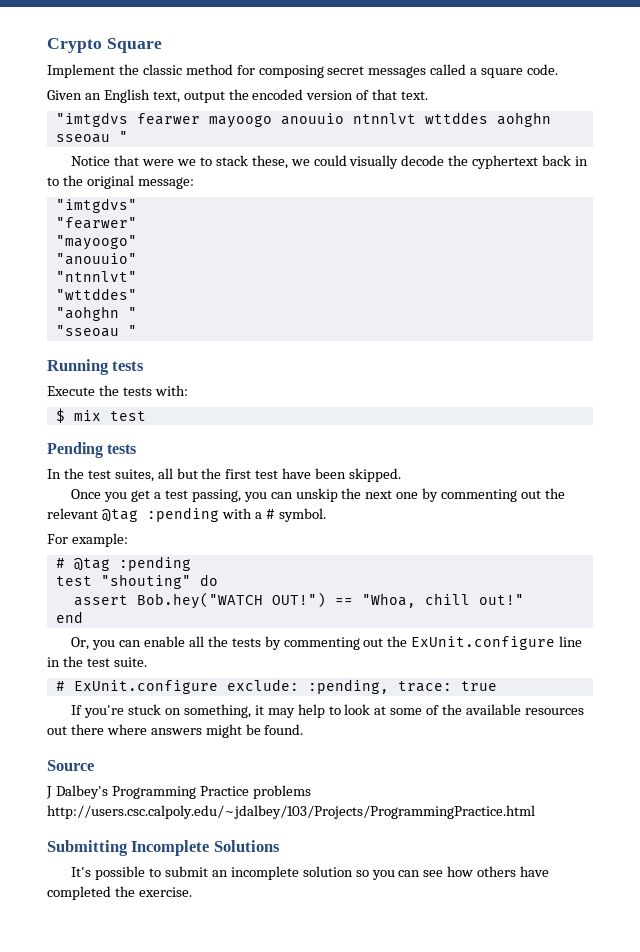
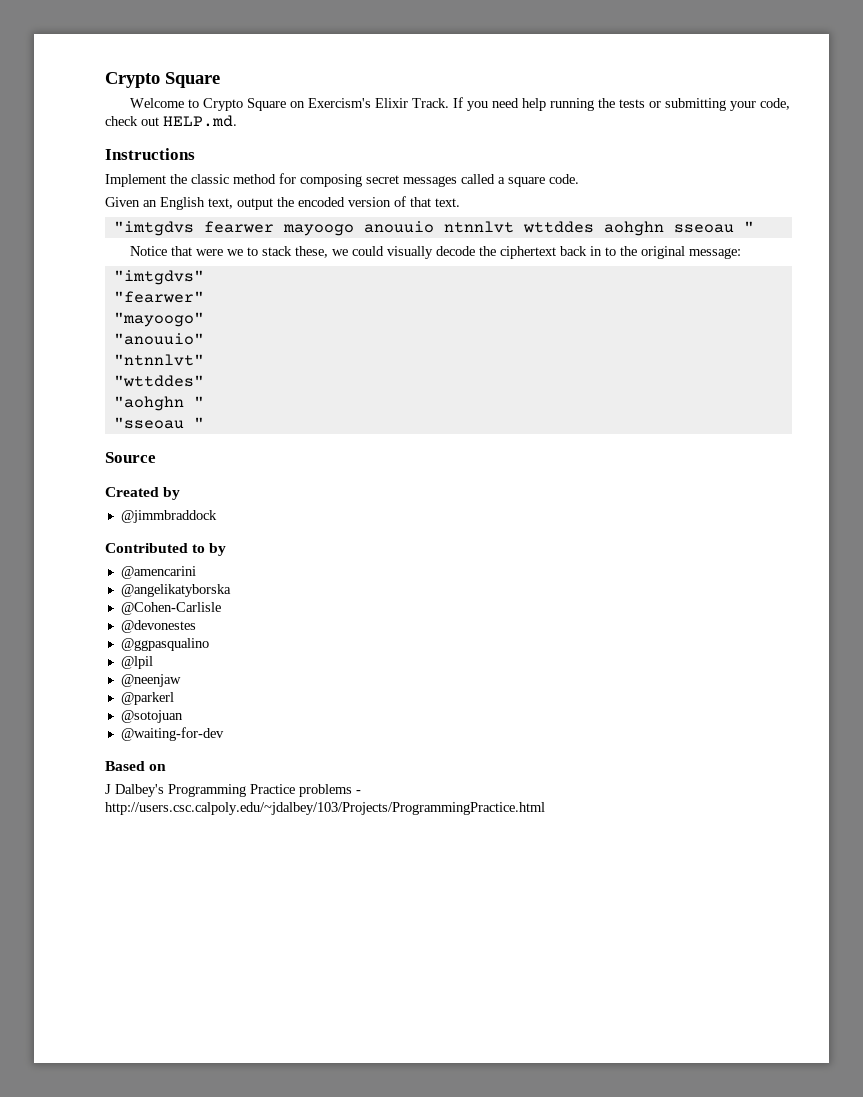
[47,38,162,53] Crypto Square -> [105,72,220,88] [129,97,790,111] [105,115,237,127] [105,148,195,160] Crypto Square // Welcome to Crypto Square on Exercism's Elixir Track. If you need help running the tests or submitting your code, check out HELP.md. // Instructions
[472,155,539,169] cyphertext -> [499,246,556,259] ciphertext
[47,359,145,375] [47,385,188,396] [55,408,146,423] [47,442,137,458] [47,468,402,482] [71,488,565,502] [47,507,326,522] [47,533,128,547] [55,556,191,571] [55,574,218,589] [73,592,524,609] [55,611,83,623] [71,636,583,650] [47,656,147,667] [55,679,497,694] [71,704,584,718] [47,724,304,738] [47,760,94,771] Running tests // Execute the tests with: // $ mix test // Pending tests // In the test suites, all but the first test have been skipped. // Once you get a test passing, you can unskip the next one by commenting out the relevant @tag :pending with a # symbol. // For example: // # @tag :pending // test "shouting" do // assert Bob.hey("WATCH OUT!") == "Whoa, chill out!" // end // Or, you can enable all the tests by commenting out the ExUnit.configure line in the test suite. // # ExUnit.configure exclude: :pending, trace: true // If you're stuck on something, it may help to look at some of the available resources out there where answers might be found. // Source -> [105,452,156,463] [105,487,181,500] [120,510,217,523] [105,543,227,556] [120,566,196,579] [120,584,231,597] [120,602,221,615] [120,620,196,633] [120,638,209,651] [120,656,153,669] [120,674,181,687] [120,692,174,705] [120,710,183,723] [120,727,224,741] [105,761,167,771] Source // Created by // @jimmbraddock // Contributed to by // @amencarini // @angelikatyborska // @Cohen-Carlisle // @devonestes // @ggpasqualino // @lpil // @neenjaw // @parkerl // @sotojuan // @waiting-for-dev // Based on
(311, 792) none -> [356,790,361,794] -
[47,840,280,856] [71,866,550,880] [47,886,192,900] // Submitting Incomplete Solutions // It's possible to submit an incomplete solution so you can see how others have completed the exercise. -> (545, 808) none

